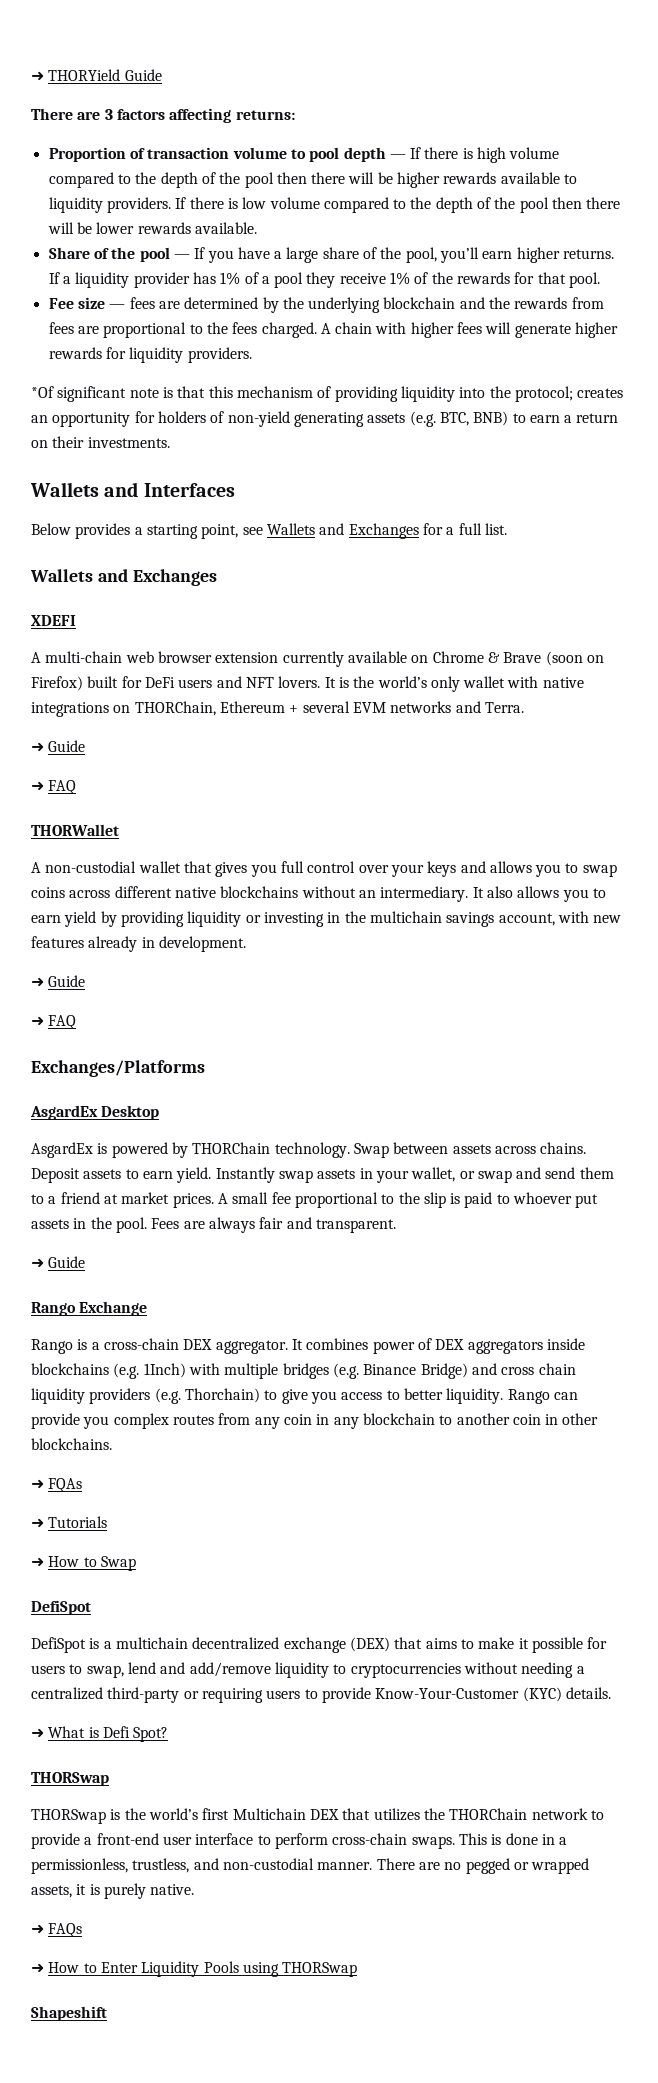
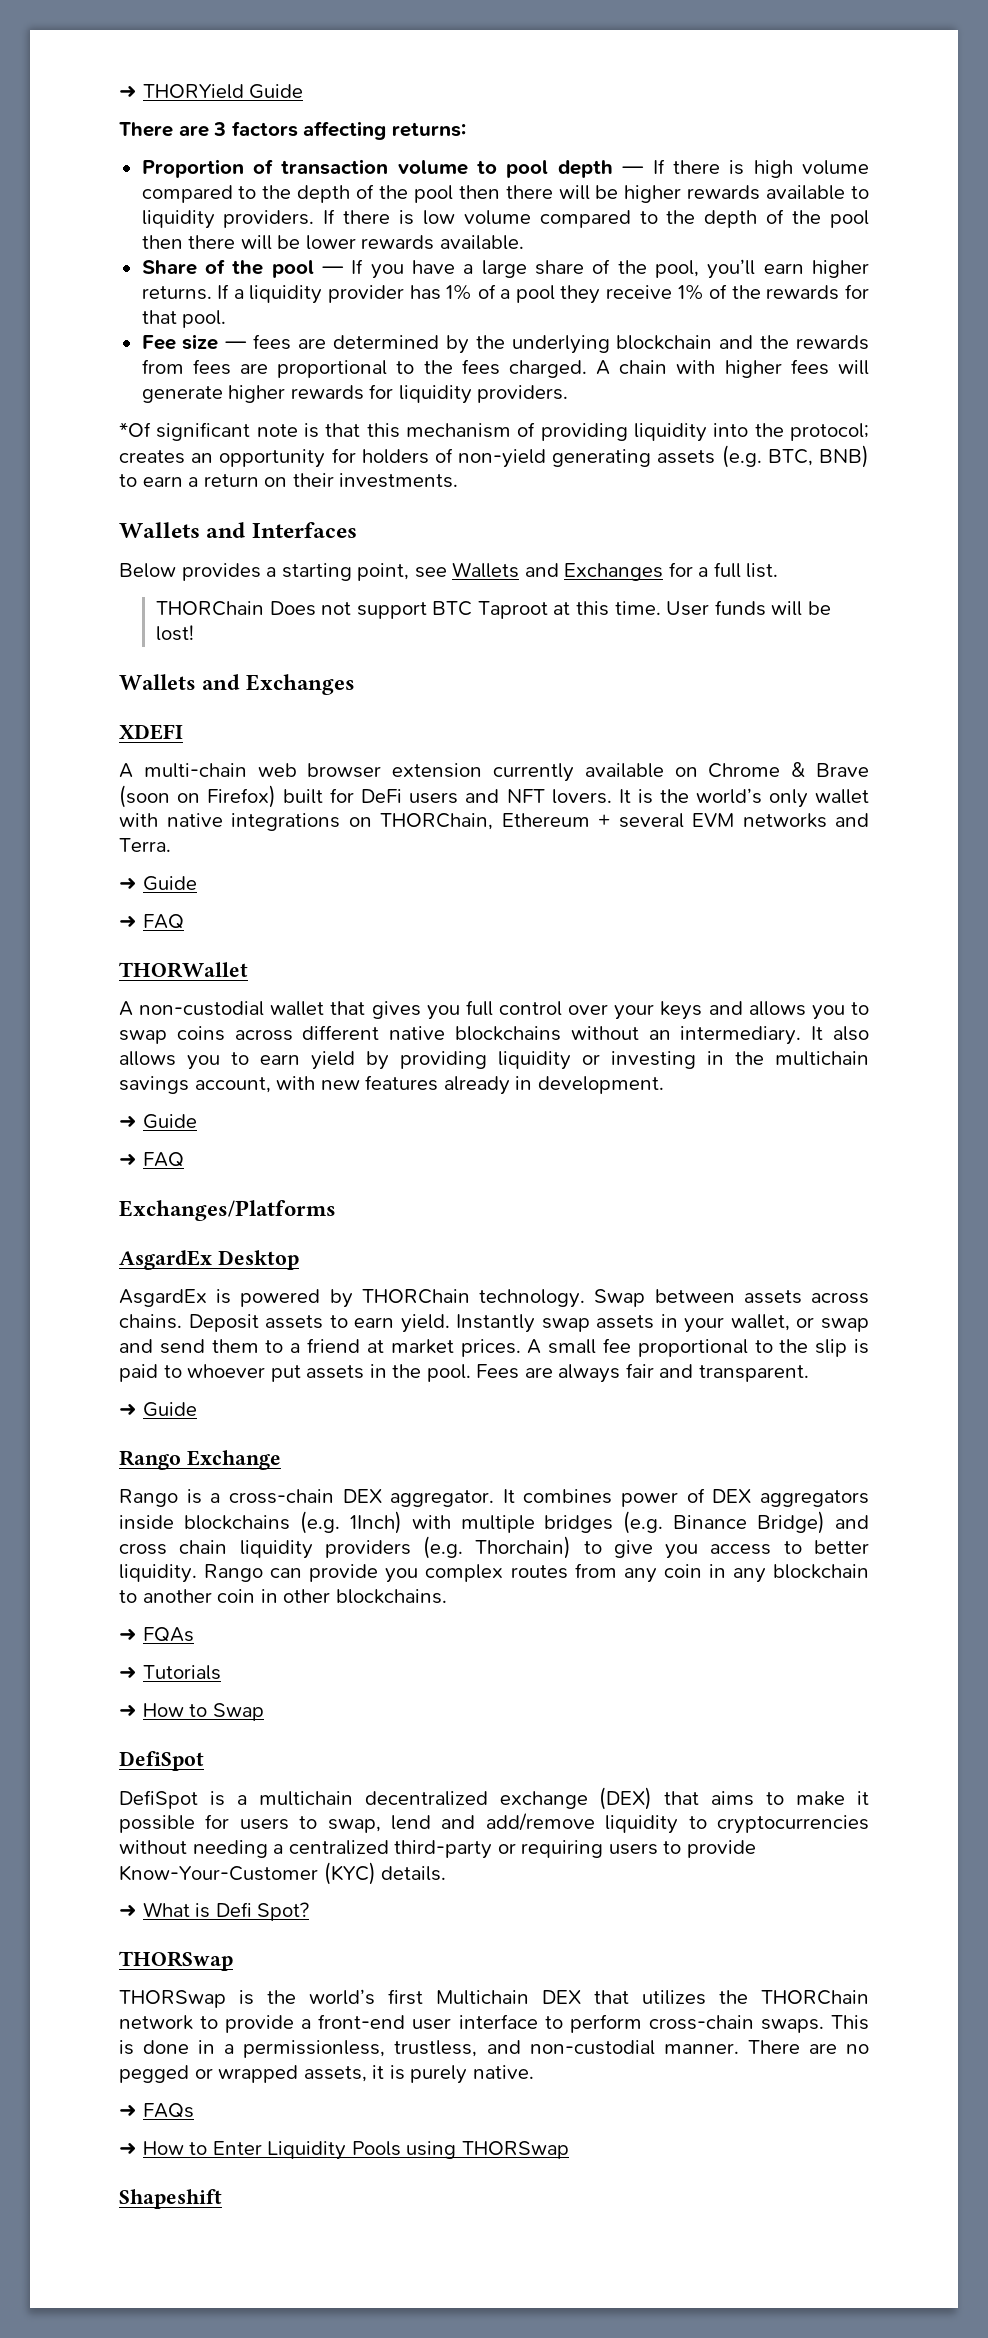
(507, 529) none -> [156,600,831,619] [156,625,195,641] // THORChain Does not support BTC Taproot at this time. User funds will be lost!

